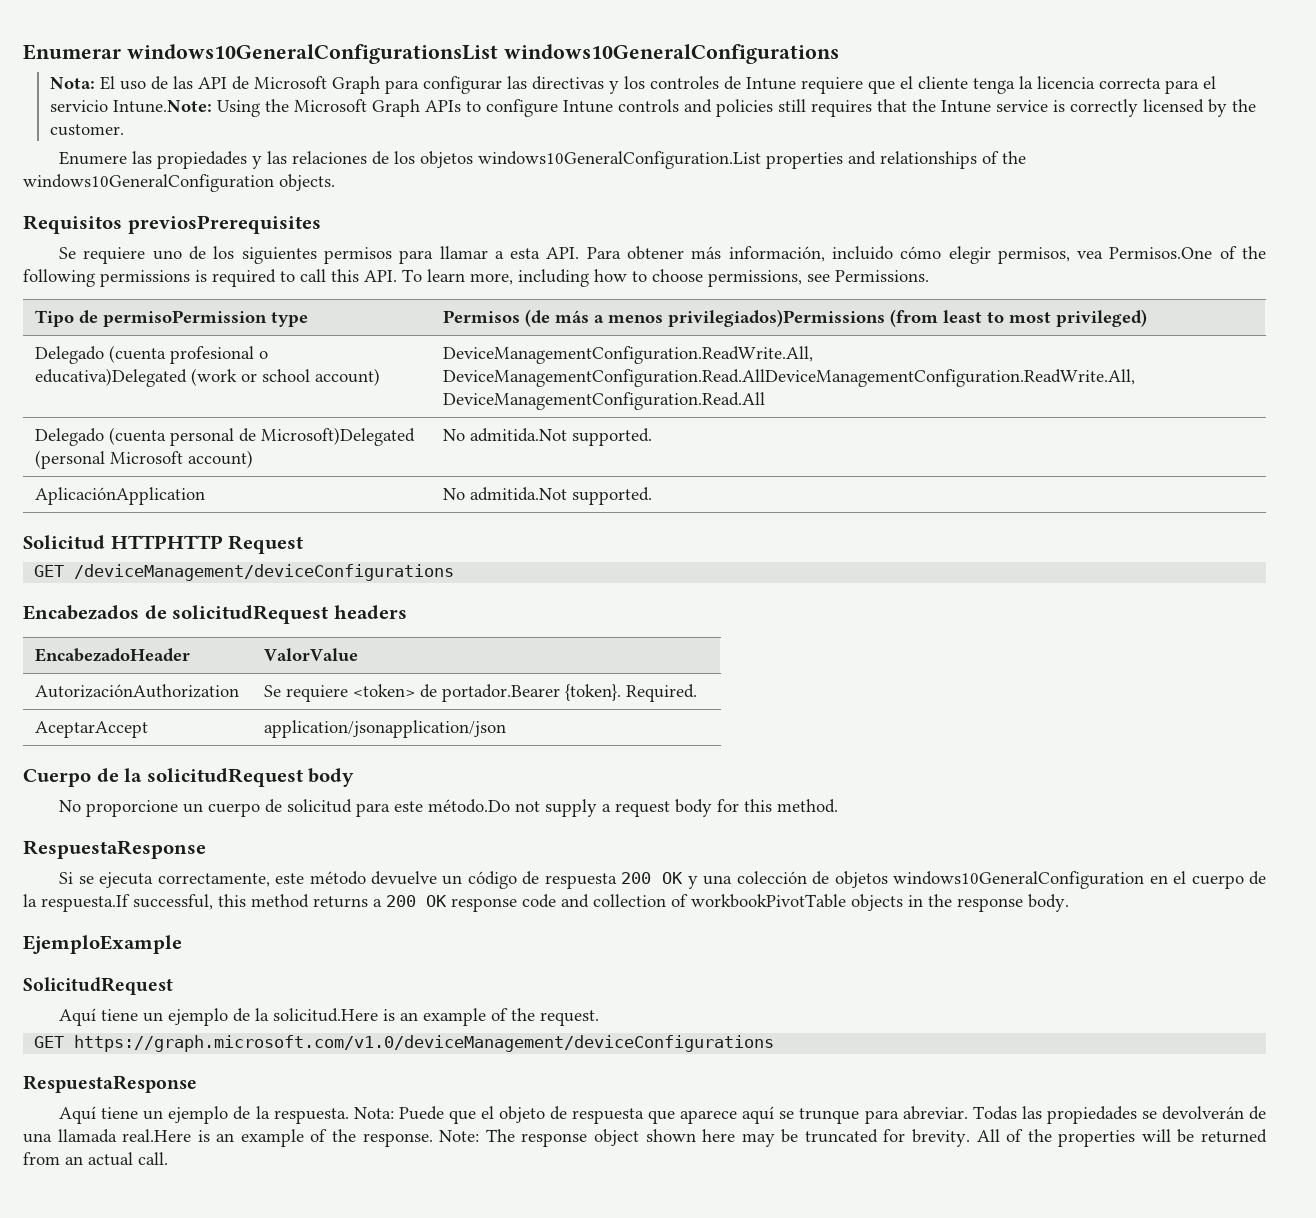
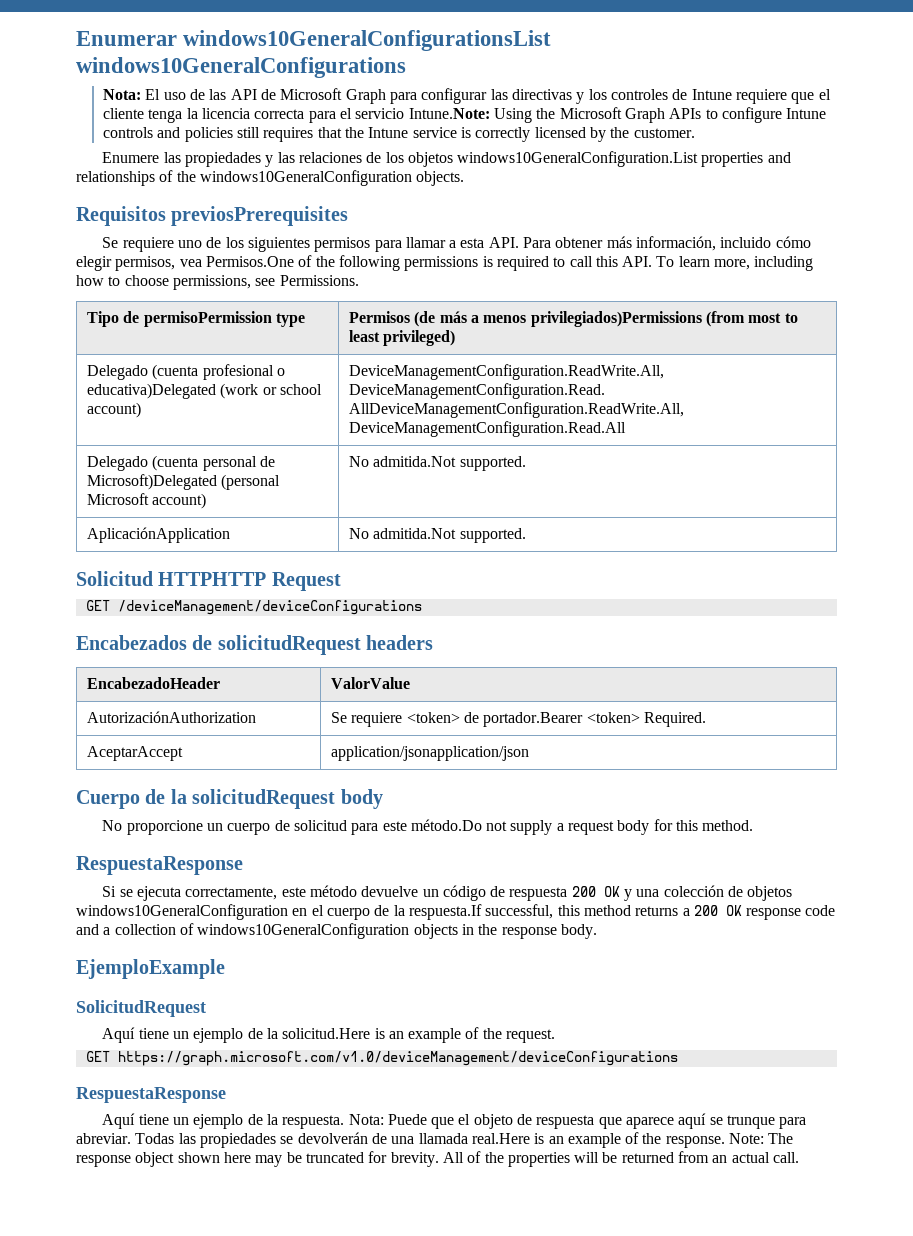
[943,310,1052,323] least to most -> [748,313,798,323] [348,330,380,342] most to least
[565,684,622,701] {token}. -> [586,712,640,723] <token>
(589, 901) none -> [103,927,111,935] a
[691,894,846,908] workbookPivotTable -> [197,923,410,939] windows10GeneralConfiguration

